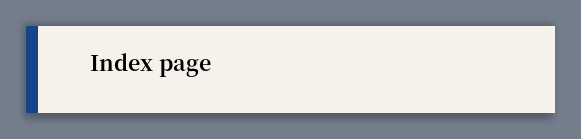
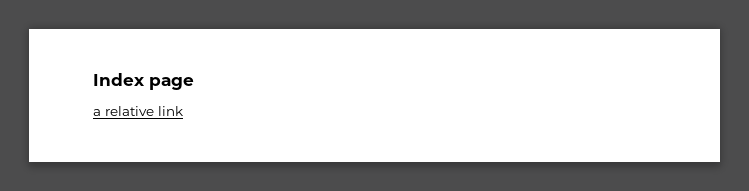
(211, 68) none -> [93,106,183,116] // a relative link

